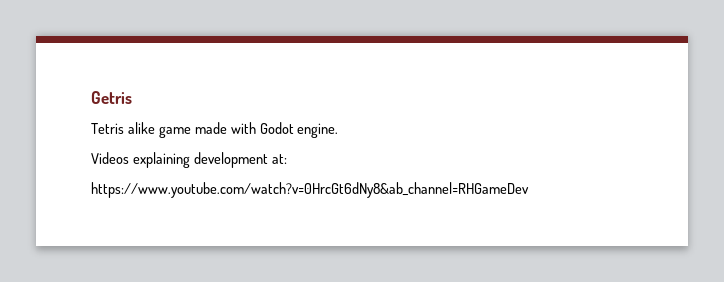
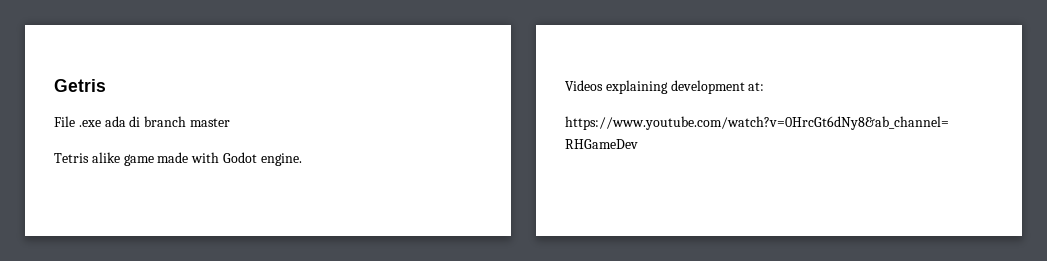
(132, 97) none -> [54,116,230,127] // File .exe ada di branch master

